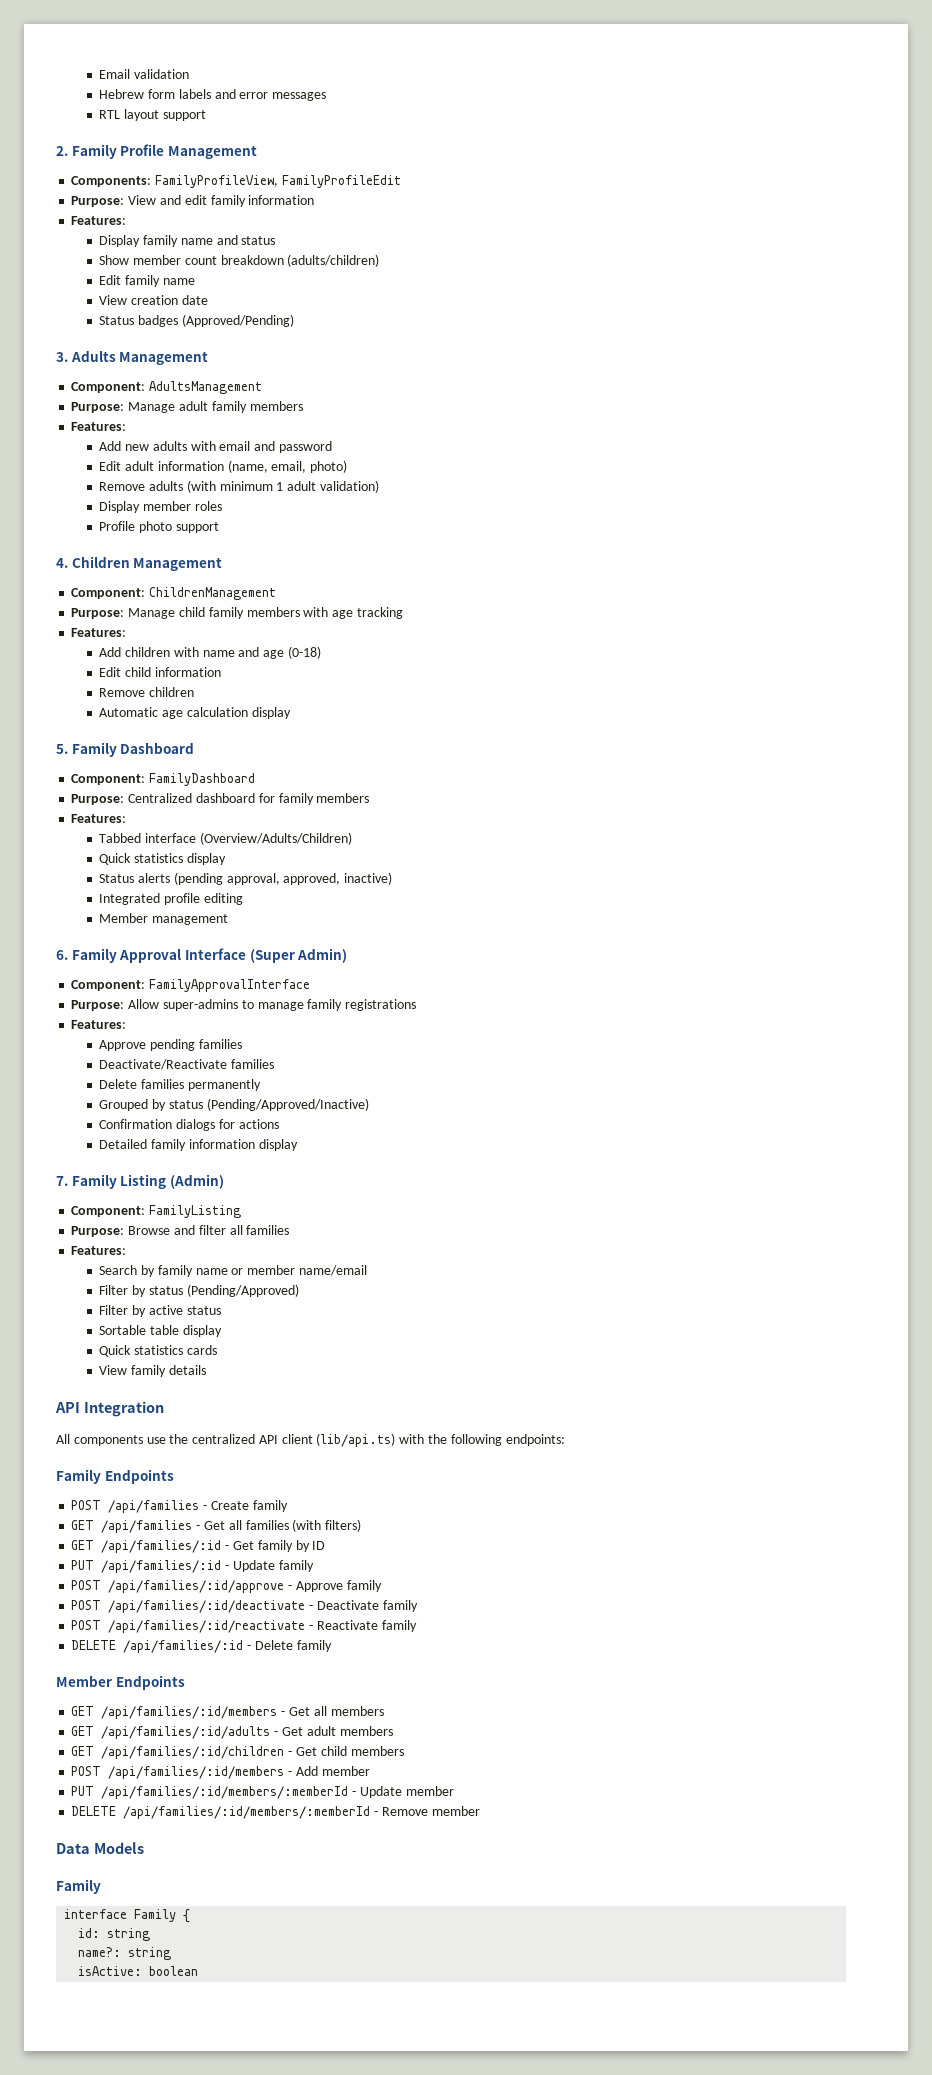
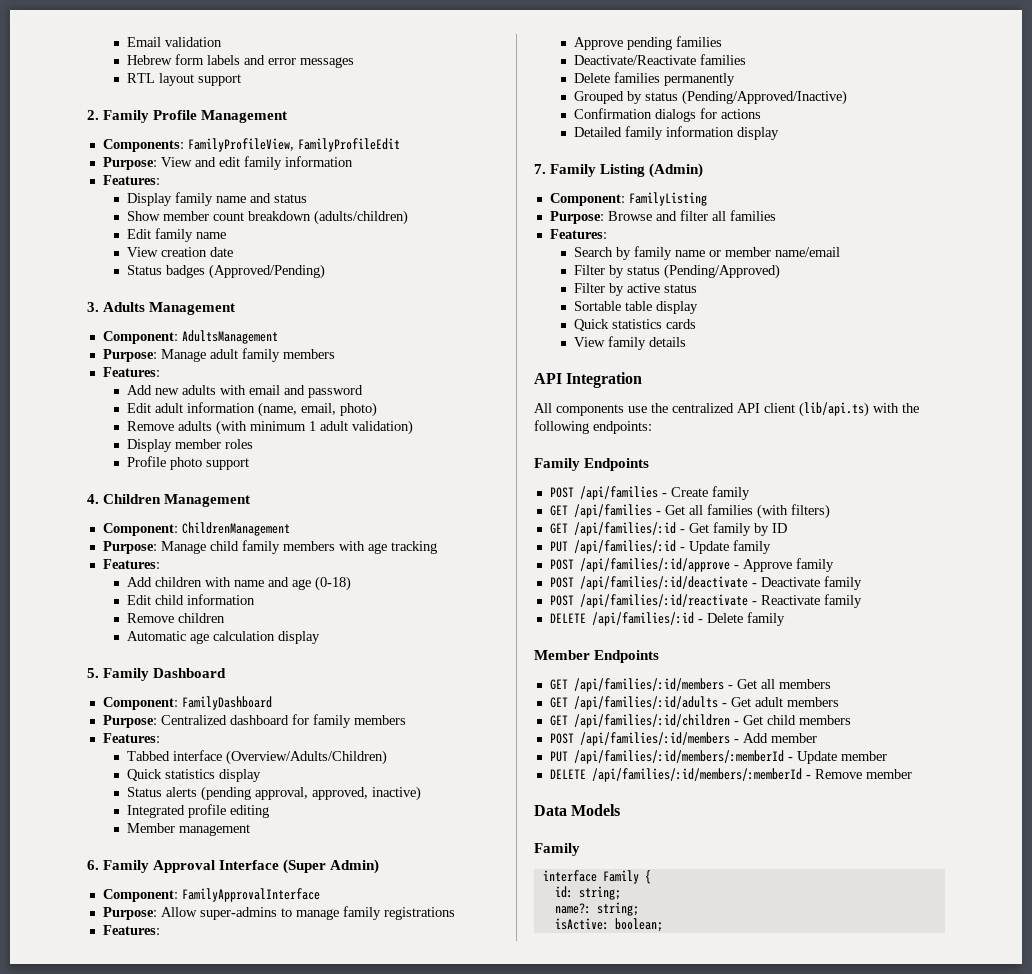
[107,1928,151,1941] string -> [578,886,621,900] string;
[128,1947,172,1960] string -> [596,902,639,916] string;
[149,1966,199,1976] boolean -> [614,918,663,932] boolean;

